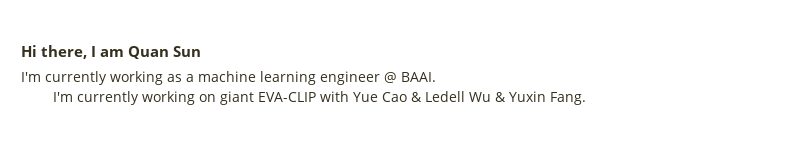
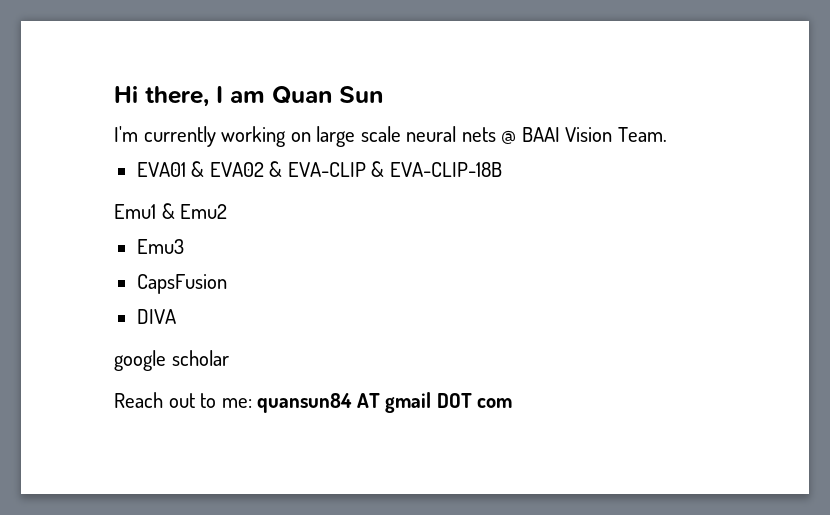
[167,71,436,85] [53,91,587,105] as a machine learning engineer @ BAAI. // I'm currently working on giant EVA-CLIP with Yue Cao & Ledell Wu & Yuxin Fang. -> [290,126,667,147] [136,161,502,177] [114,203,228,219] [136,239,184,254] [136,274,227,294] [136,309,176,324] [114,350,229,371] [114,392,513,413] on large scale neural nets @ BAAI Vision Team. // EVA01 & EVA02 & EVA-CLIP & EVA-CLIP-18B // Emu1 & Emu2 // Emu3 // CapsFusion // DIVA // google scholar // Reach out to me: quansun84 AT gmail DOT com

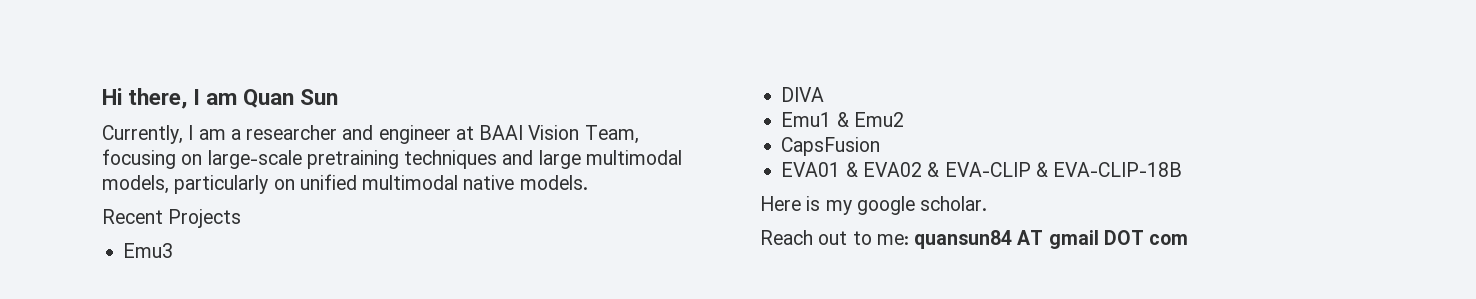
[114,126,667,147] I'm currently working on large scale neural nets @ BAAI Vision Team. -> [102,125,639,144] [102,149,682,169] [102,174,588,194] [102,209,242,228] [123,243,174,258] [781,87,825,102] [781,112,904,127] [781,137,881,156] Currently, I am a researcher and engineer at BAAI Vision Team, focusing on large-scale pretraining techniques and large multimodal models, particularly on unified multimodal native models. // Recent Projects // Emu3 // DIVA // Emu1 & Emu2 // CapsFusion
[114,203,228,219] [136,239,184,254] [136,274,227,294] [136,309,176,324] [114,350,229,371] Emu1 & Emu2 // Emu3 // CapsFusion // DIVA // google scholar -> [760,196,988,215] Here is my google scholar.

